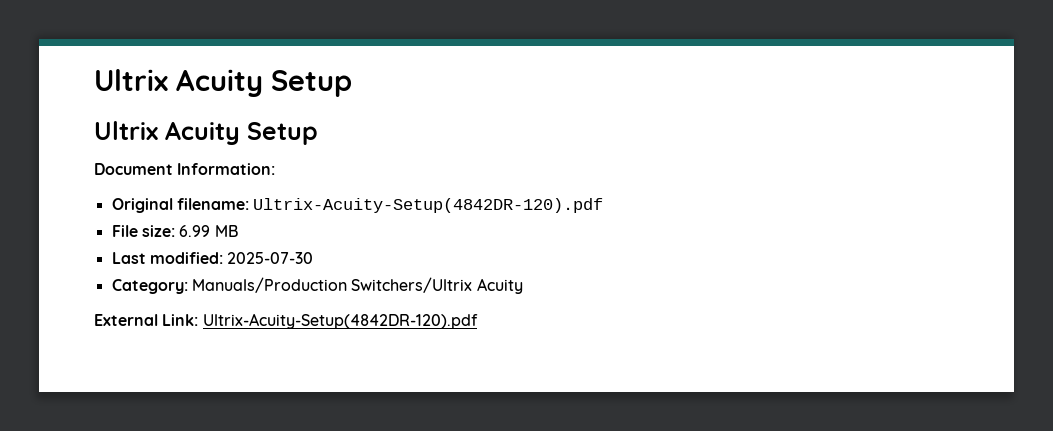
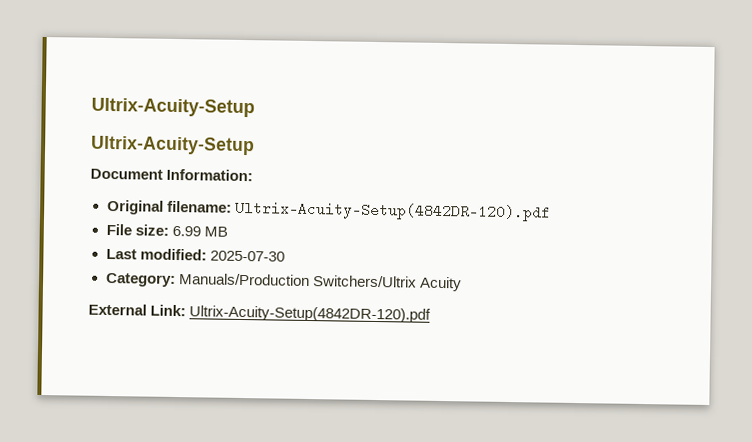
[94,69,352,97] [94,121,318,145] Ultrix Acuity Setup // Ultrix Acuity Setup -> [91,97,255,118] [90,135,255,156] Ultrix-Acuity-Setup // Ultrix-Acuity-Setup

